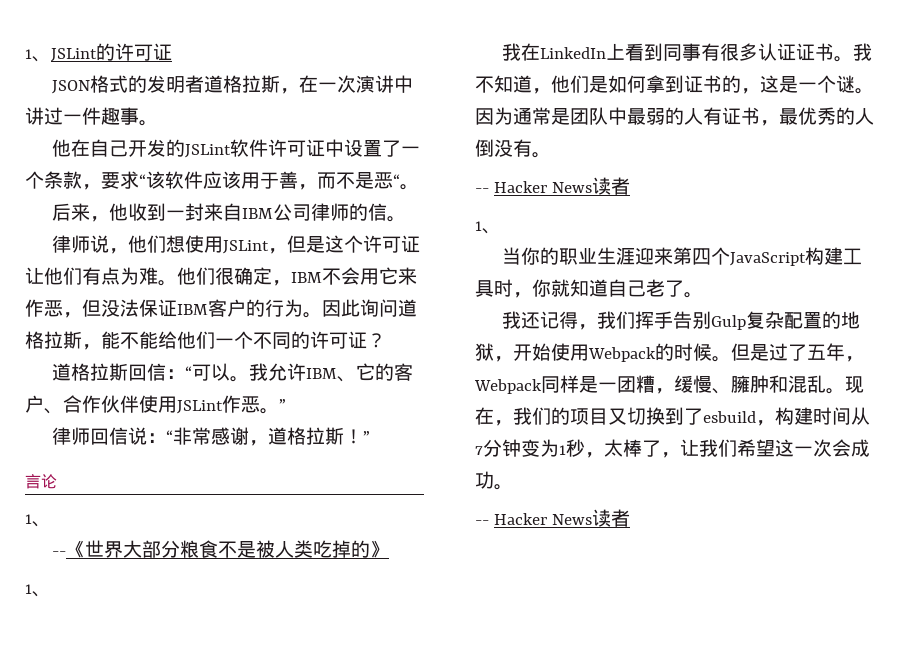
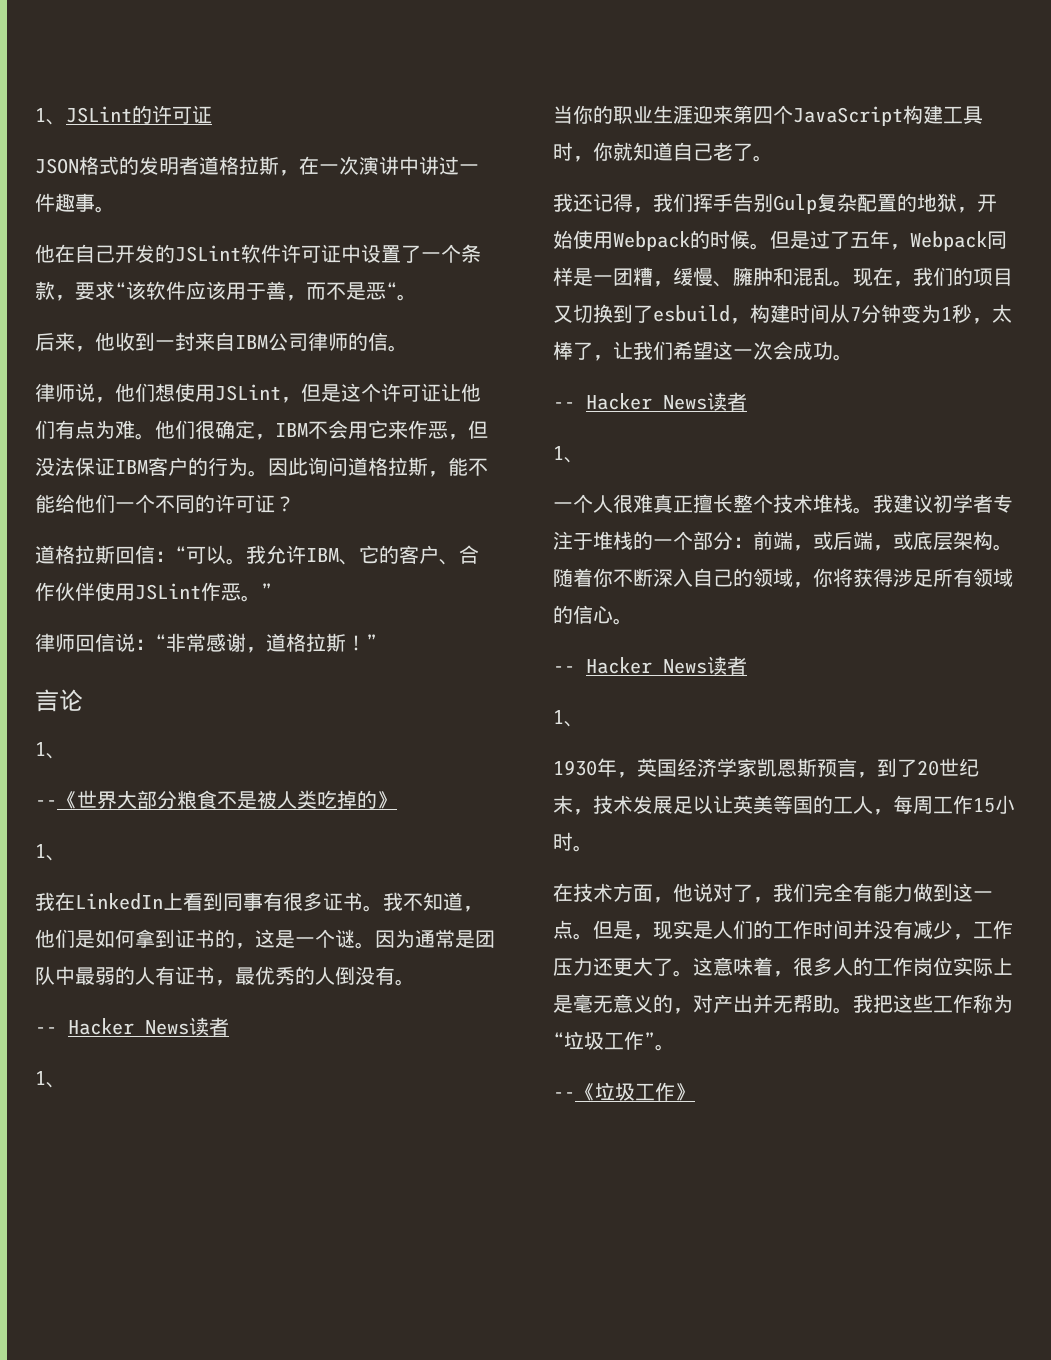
[758,43,797,61] 认证 -> (323, 901) none
(630, 518) none -> [553,446,584,463] [553,494,1013,514] [553,531,1013,551] [553,568,1013,588] [553,605,633,625] [553,656,747,675] [553,710,584,727] [553,758,979,778] [553,795,1015,815] [553,832,593,852] [553,883,993,903] [553,920,1013,940] [553,957,1013,977] [553,994,1013,1014] [553,1031,675,1051] [553,1082,695,1101] // 1、 // 一个人很难真正擅长整个技术堆栈。我建议初学者专注于堆栈的一个部分：前端，或后端，或底层架构。随着你不断深入自己的领域，你将获得涉足所有领域的信心。 // -- Hacker News读者 // 1、 // 1930年，英国经济学家凯恩斯预言，到了20世纪末，技术发展足以让英美等国的工人，每周工作15小时。 // 在技术方面，他说对了，我们完全有能力做到这一点。但是，现实是人们的工作时间并没有减少，工作压力还更大了。这意味着，很多人的工作岗位实际上是毫无意义的，对产出并无帮助。我把这些工作称为“垃圾工作”。 // --《垃圾工作》

